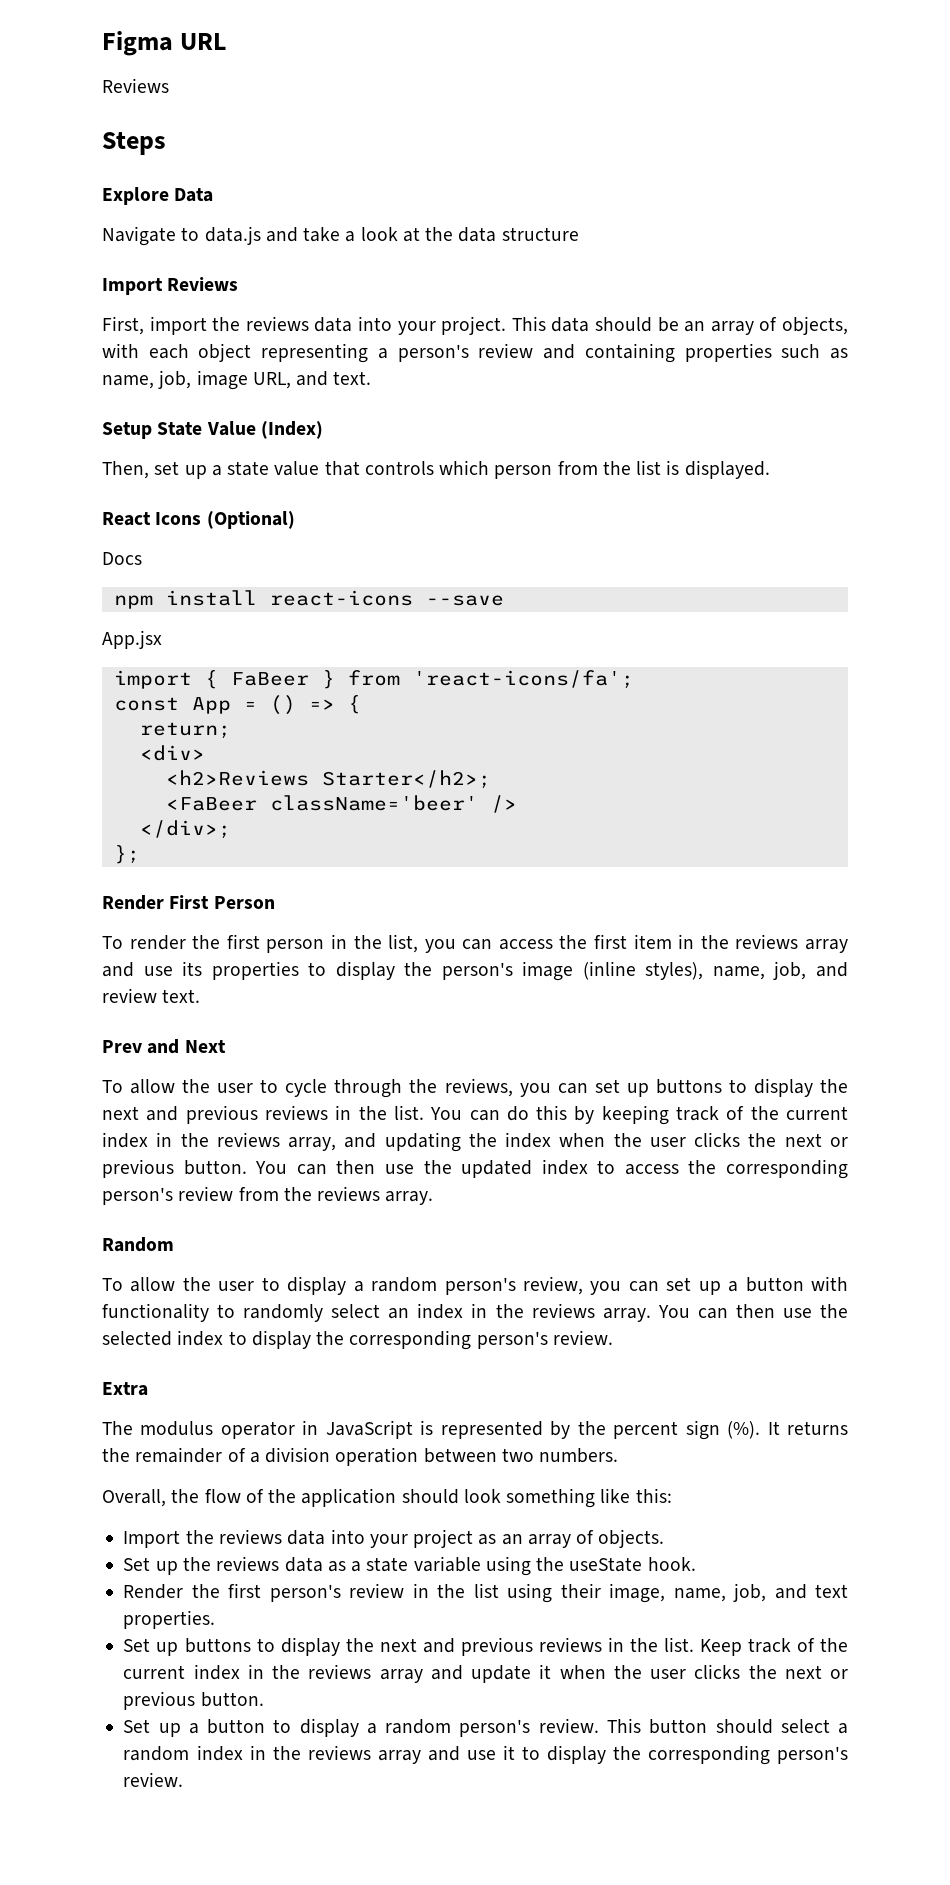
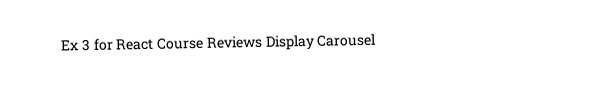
[102,31,227,56] [102,78,169,93] [102,132,166,155] [102,187,214,205] [102,226,579,246] [102,277,239,295] [102,316,849,335] [102,343,849,363] [102,370,372,390] [102,421,323,439] [102,460,770,479] [102,511,295,529] [102,552,142,565] [113,590,504,609] [102,630,162,649] [113,670,634,689] [113,695,361,715] [139,722,231,739] [139,745,205,761] [165,770,491,789] [165,795,517,813] [139,820,231,839] [113,845,140,864] [102,895,275,910] [102,934,849,953] [102,961,848,981] [102,988,201,1003] [102,1039,226,1054] [102,1078,848,1098] [102,1105,848,1125] [102,1132,848,1152] [102,1159,848,1179] [102,1186,434,1205] [102,1237,174,1252] [102,1276,848,1295] [102,1303,848,1322] [102,1330,613,1350] [102,1382,148,1396] [102,1420,848,1440] [102,1447,619,1466] [102,1488,672,1508] [123,1529,665,1548] [123,1556,696,1576] [123,1583,849,1603] [123,1610,216,1629] [123,1637,848,1656] [123,1664,849,1683] [123,1691,264,1710] [123,1718,848,1737] [123,1745,848,1765] [123,1772,184,1787] Figma URL // Reviews // Steps // Explore Data // Navigate to data.js and take a look at the data structure // Import Reviews // First, import the reviews data into your project. This data should be an array of objects, with each object representing a person's review and containing properties such as name, job, image URL, and text. // Setup State Value (Index) // Then, set up a state value that controls which person from the list is displayed. // React Icons (Optional) // Docs // npm install react-icons --save // App.jsx // import { FaBeer } from 'react-icons/fa'; // const App = () => { // return; // <div> // <h2>Reviews Starter</h2>; // <FaBeer className='beer' /> // </div>; // }; // Render First Person // To render the first person in the list, you can access the first item in the reviews array and use its properties to display the person's image (inline styles), name, job, and review text. // Prev and Next // To allow the user to cycle through the reviews, you can set up buttons to display the next and previous reviews in the list. You can do this by keeping track of the current index in the reviews array, and updating the index when the user clicks the next or previous button. You can then use the updated index to access the corresponding person's review from the reviews array. // Random // To allow the user to display a random person's review, you can set up a button with functionality to randomly select an index in the reviews array. You can then use the selected index to display the corresponding person's review. // Extra // The modulus operator in JavaScript is represented by the percent sign (%). It returns the remainder of a division operation between two numbers. // Overall, the flow of the application should look something like this: // Import the reviews data into your project as an array of objects. // Set up the reviews data as a state variable using the useState hook. // Render the first person's review in the list using their image, name, job, and text properties. // Set up buttons to display the next and previous reviews in the list. Keep track of the current index in the reviews array and update it when the user clicks the next or previous button. // Set up a button to display a random person's review. This button should select a random index in the reviews array and use it to display the corresponding person's review. -> [60,33,377,52] Ex 3 for React Course Reviews Display Carousel

